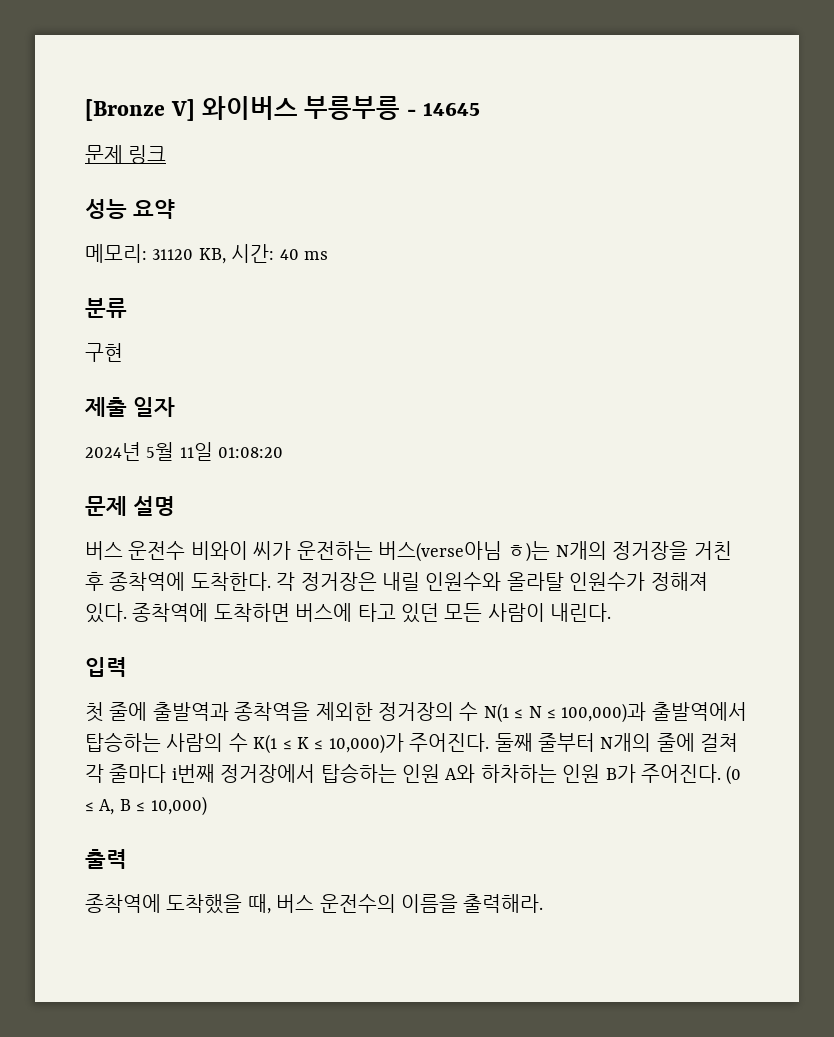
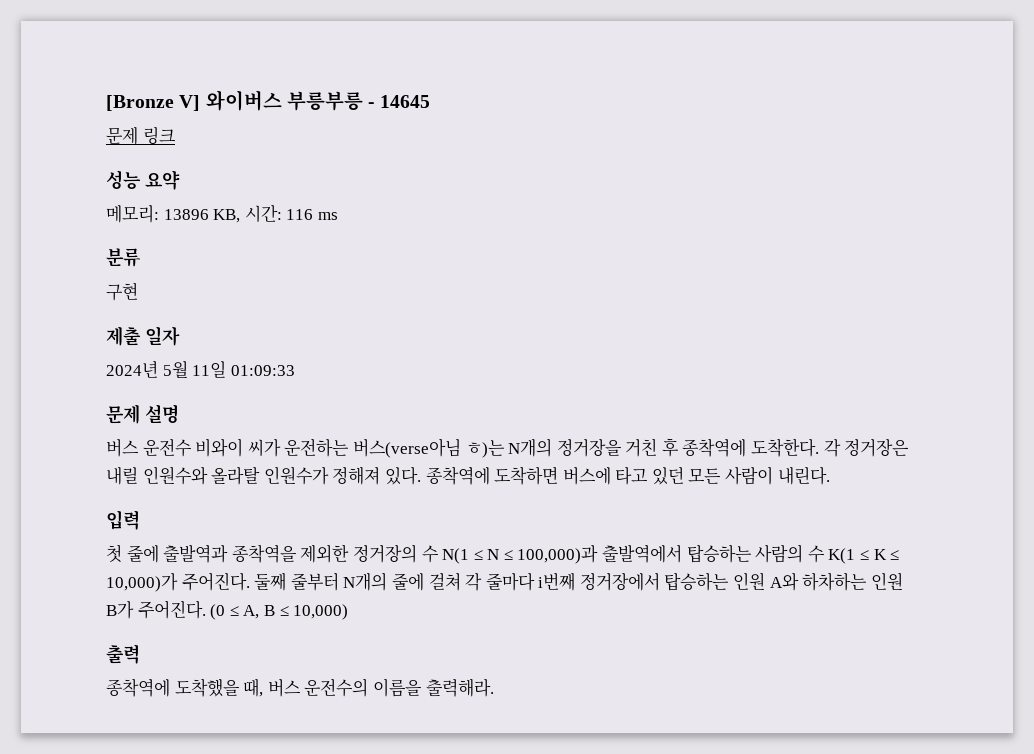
[152,249,194,260] 31120 -> [163,209,209,220] 13896
[279,249,299,260] 40 -> [286,209,314,220] 116
[218,447,284,458] 01:08:20 -> [230,365,295,376] 01:09:33

